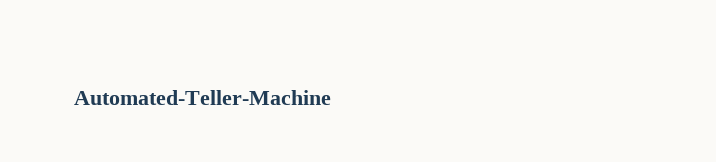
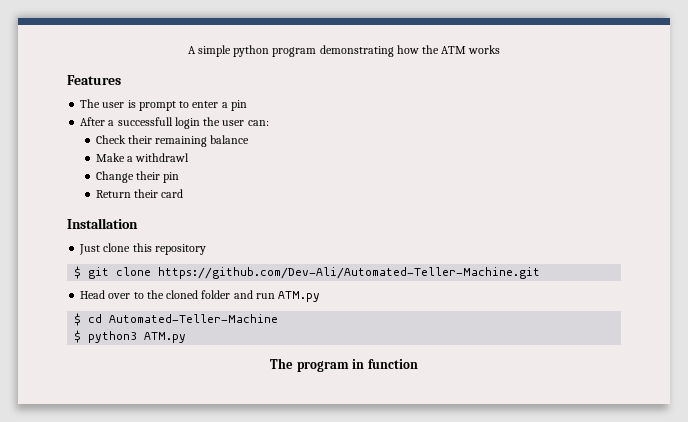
[74,90,331,105] Automated-Teller-Machine -> [187,45,501,57] [67,75,121,85] [80,99,247,111] [80,117,269,129] [95,135,250,147] [95,153,190,162] [95,171,180,183] [95,189,184,198] [67,218,138,229] [79,243,206,255] [74,266,541,279] [80,290,321,302] [74,313,279,326] [74,330,187,343] [270,358,418,372] A simple python program demonstrating how the ATM works // Features // The user is prompt to enter a pin // After a successfull login the user can: // Check their remaining balance // Make a withdrawl // Change their pin // Return their card // Installation // Just clone this repository // $ git clone https://github.com/Dev-Ali/Automated-Teller-Machine.git // Head over to the cloned folder and run ATM.py // $ cd Automated-Teller-Machine // $ python3 ATM.py // The program in function

